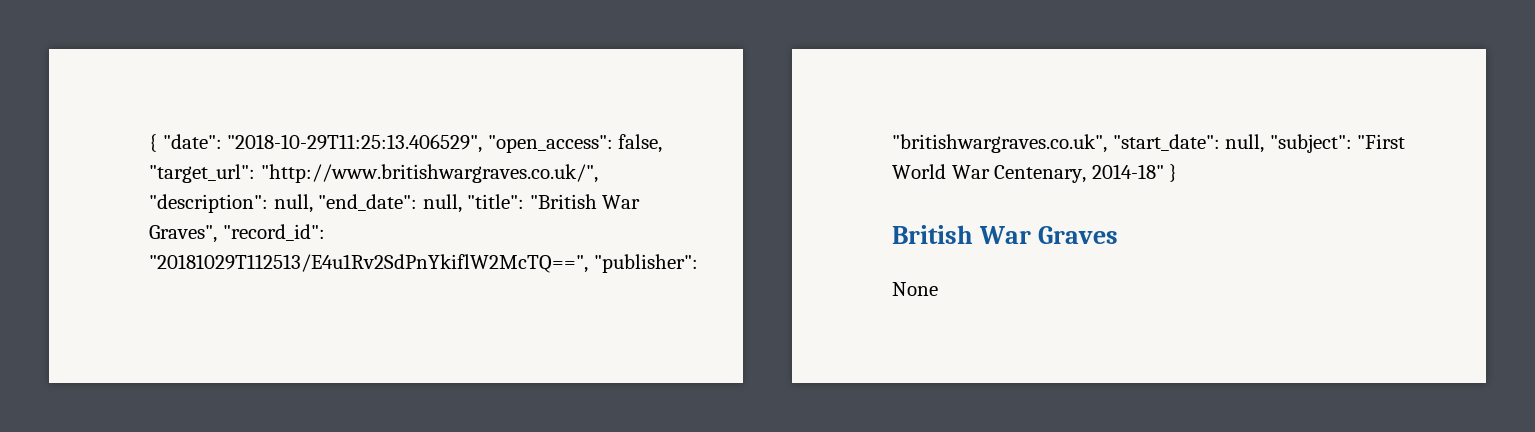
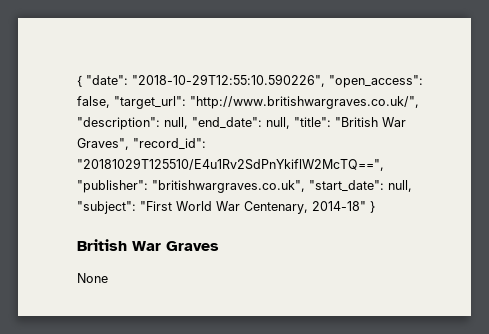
[227,134,483,153] "2018-10-29T11:25:13.406529", -> [132,74,325,87] "2018-10-29T12:55:10.590226",
[149,254,588,273] "20181029T112513/E4u1Rv2SdPnYkiflW2McTQ==", -> [77,158,384,171] "20181029T125510/E4u1Rv2SdPnYkiflW2McTQ==",

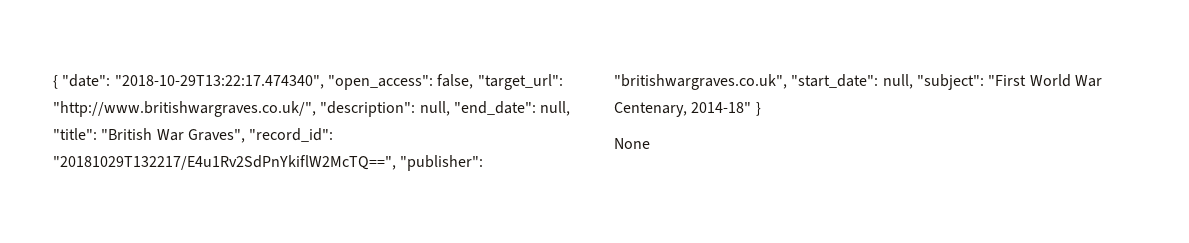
[132,74,325,87] "2018-10-29T12:55:10.590226", -> [114,75,324,89] "2018-10-29T13:22:17.474340",
[77,158,384,171] "20181029T125510/E4u1Rv2SdPnYkiflW2McTQ==", -> [53,155,396,170] "20181029T132217/E4u1Rv2SdPnYkiflW2McTQ==",
[77,239,219,251] // British War Graves -> (761, 109) none

